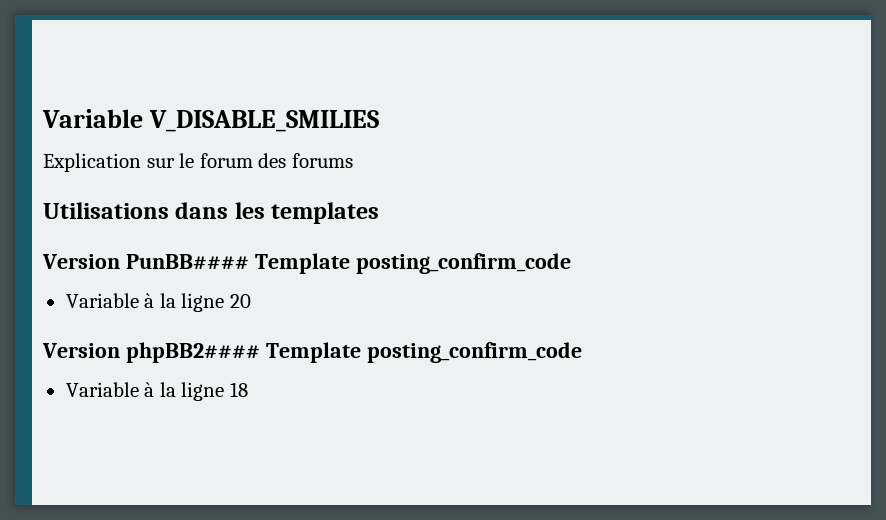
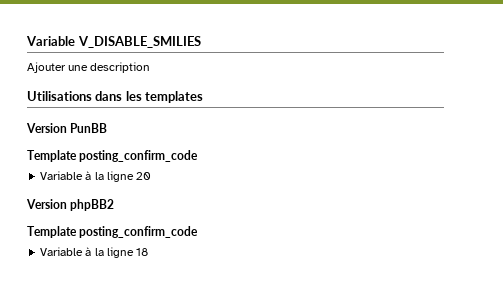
[43,153,353,172] Explication sur le forum des forums -> [27,62,151,73] Ajouter une description
[125,254,249,270] PunBB#### -> [70,123,108,133] PunBB //
[125,342,260,363] phpBB2#### -> [70,199,115,211] phpBB2 //

